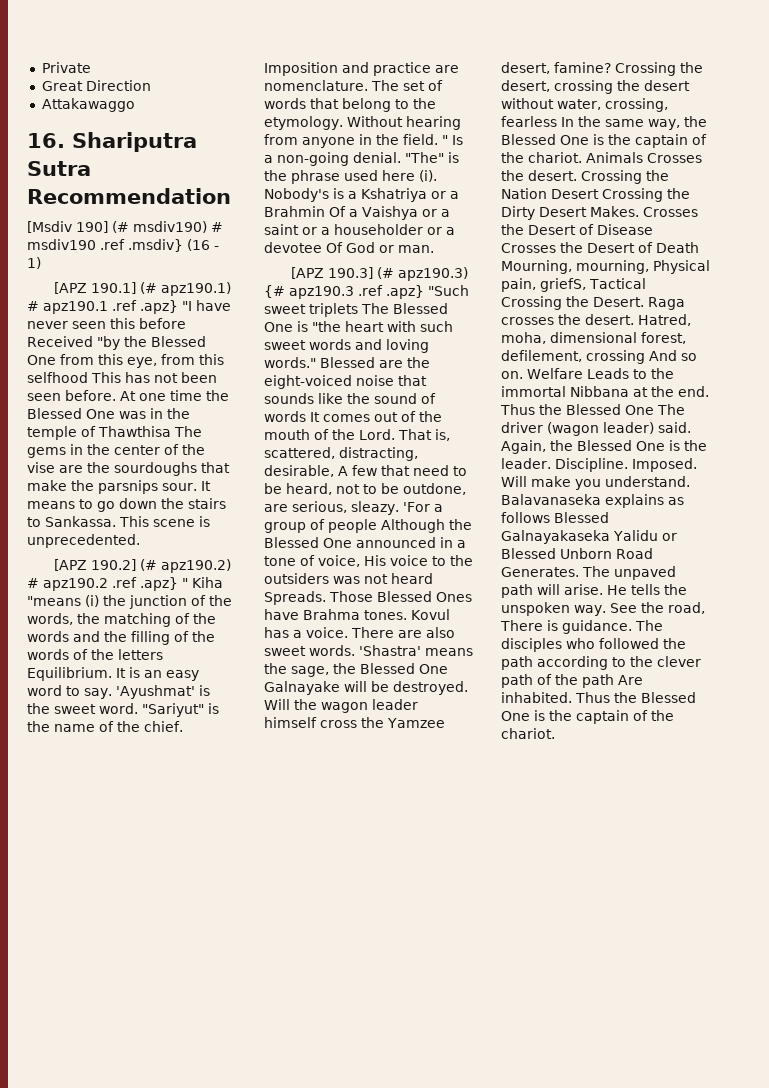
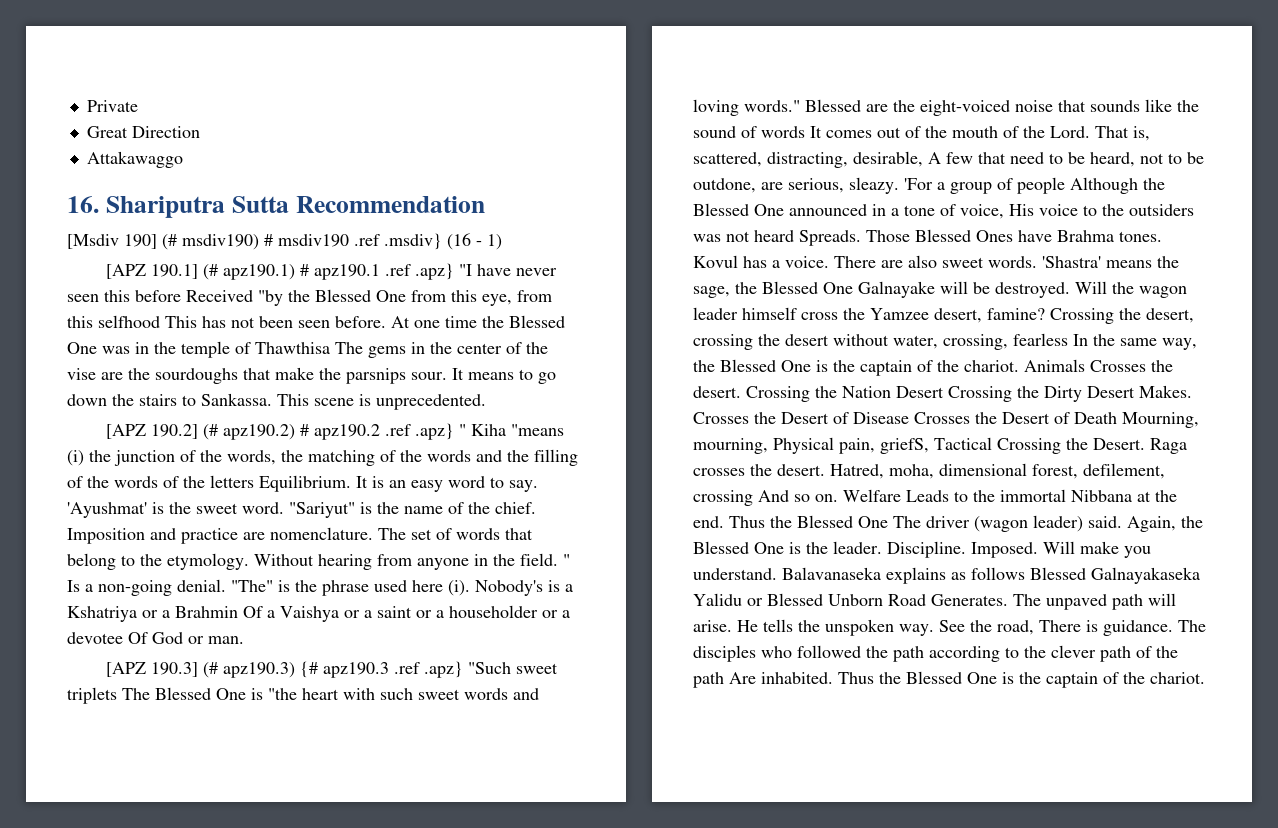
[27,161,91,176] Sutra -> [231,196,289,213] Sutta

